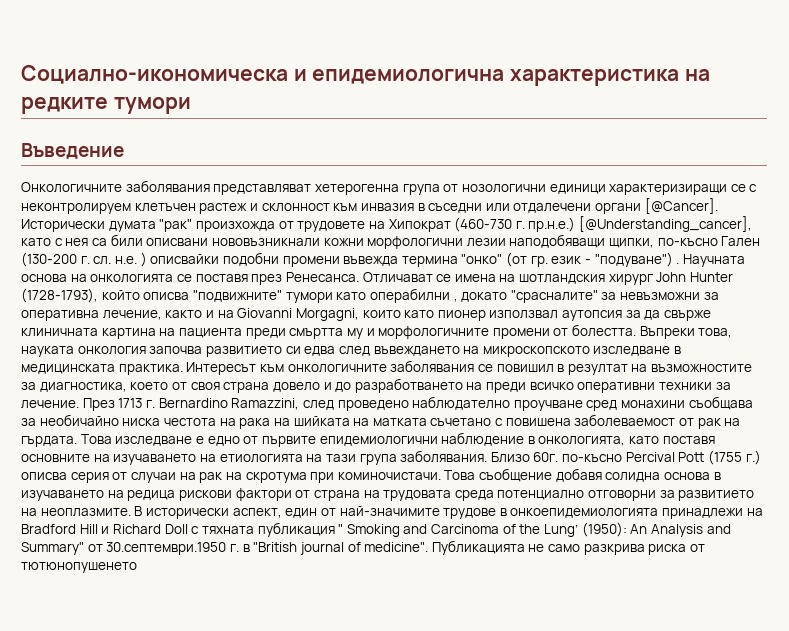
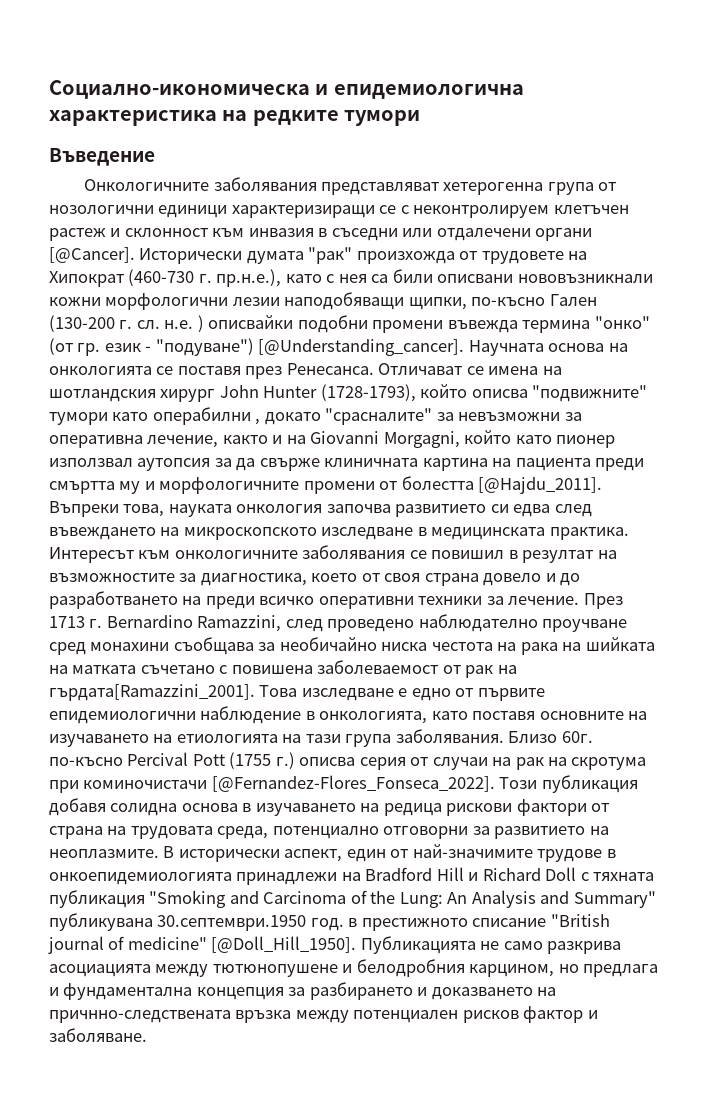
[528,216,753,232] пр.н.е.) [@Understanding_cancer], -> [216,269,282,287] пр.н.е.),
[676,262,680,264] . -> [258,339,465,356] [@Understanding_cancer].
[362,310,401,318] които -> [464,430,512,444] който
[572,324,637,337] болестта. -> [401,476,603,494] болестта [@Hajdu_2011].
[21,436,77,447] гърдата. -> [49,684,255,701] гърдата[Ramazzini_2001].
[337,468,553,482] коминочистачи. Това съобщение -> [83,775,638,793] коминочистачи [@Fernandez-Flores_Fonseca_2022]. Този публикация
[454,490,494,501] среда -> [217,826,269,839] среда,
[338,524,400,537] " Smoking -> [149,890,227,908] "Smoking
[544,522,627,537] Lung’ (1950): -> [399,892,443,908] Lung:
[87,542,250,555] от 30.септември.1950 г. в -> [49,913,547,931] публикувана 30.септември.1950 год. в престижното списание
[364,542,429,552] medicine". -> [127,936,357,953] medicine" [@Doll_Hill_1950].
[648,544,706,555] [21,562,137,573] риска от тютюнопушенето -> [49,959,659,977] [49,982,557,1000] [49,1006,598,1023] [49,1028,147,1042] асоциацията между тютюнопушене и белодробния карцином, но предлага и фундаментална концепция за разбирането и доказването на причнно-следствената връзка между потенциален рисков фактор и заболяване.

